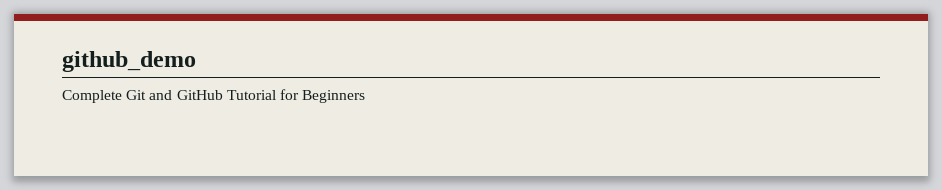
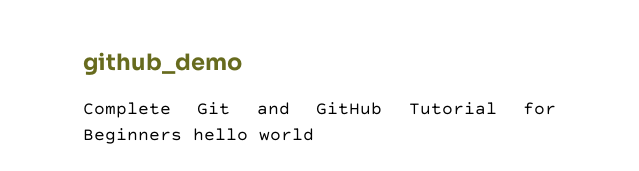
(366, 96) none -> [193,128,314,141] hello world

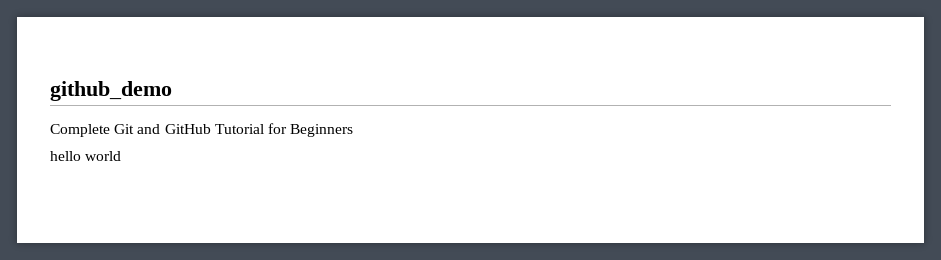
(182, 136) none -> (354, 130) //

